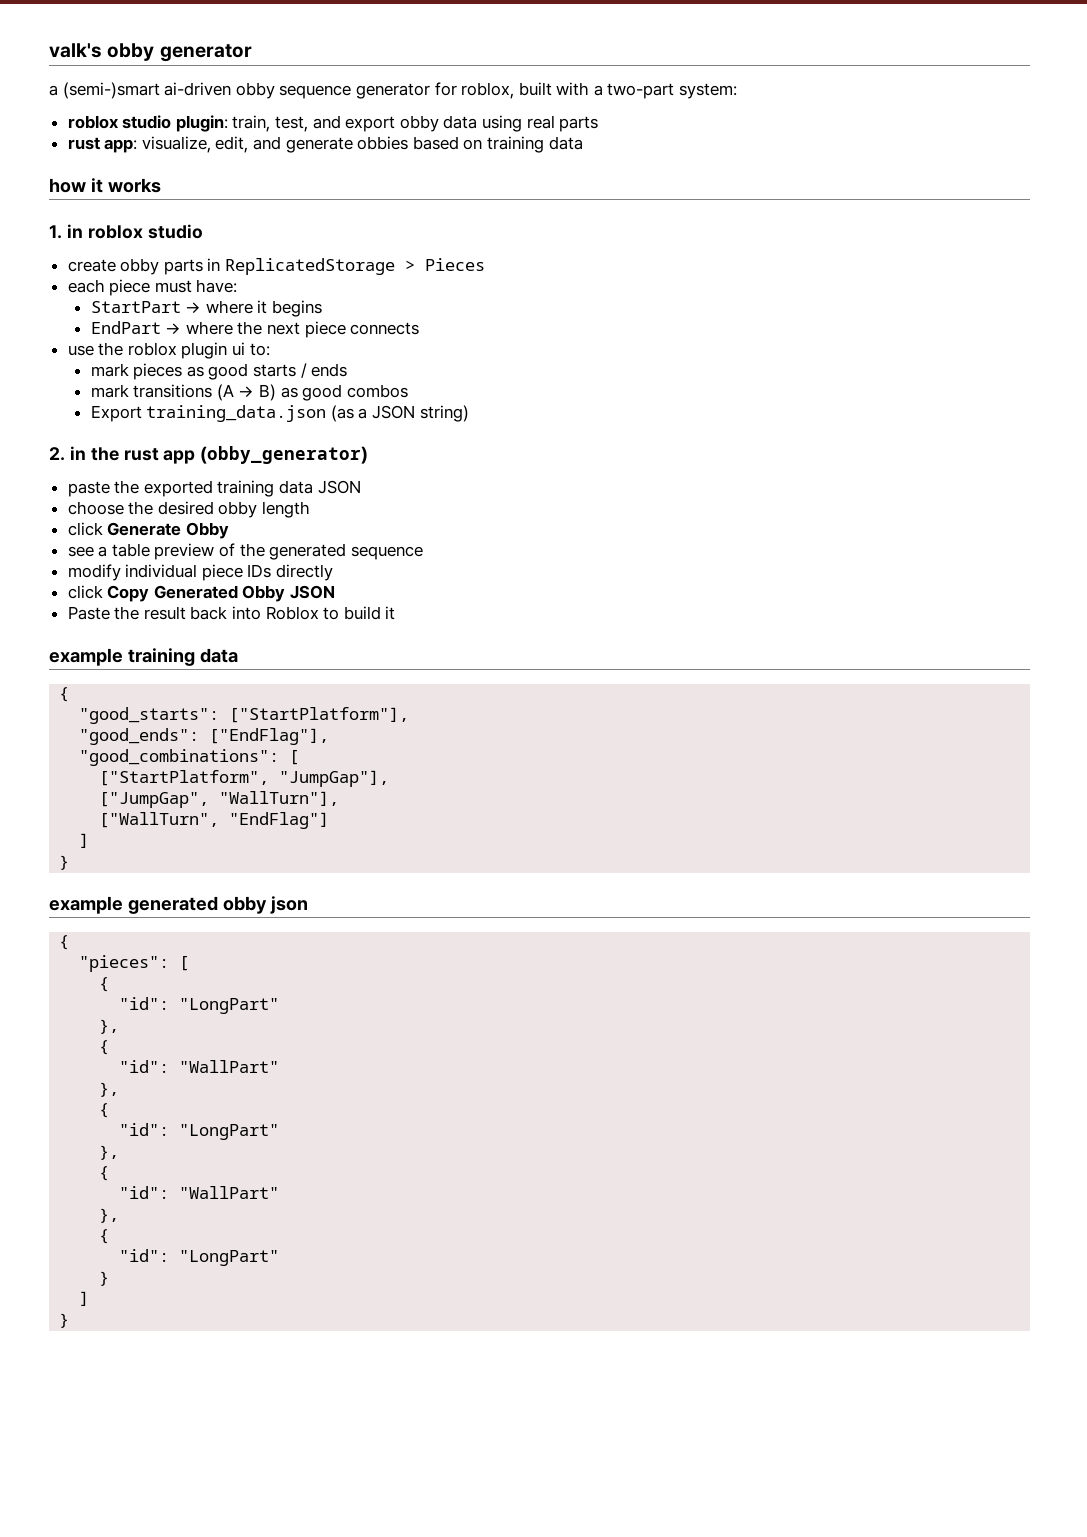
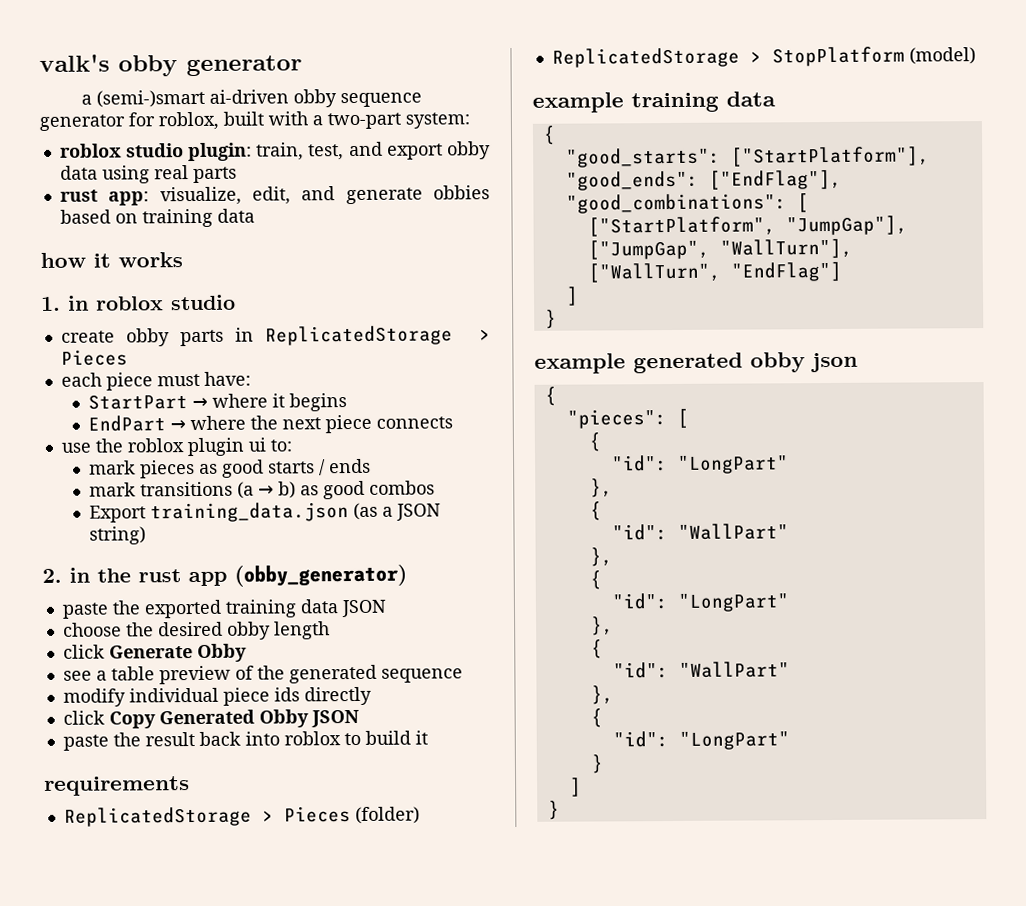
[216,384,276,401] (A → B) -> [236,481,296,499] (a → b)
[247,564,272,578] IDs -> [273,687,300,702] ids
[67,606,110,620] Paste -> [62,734,109,751] paste
[265,606,319,620] Roblox -> [283,731,341,746] roblox
(396, 613) none -> [44,776,190,796] [63,806,420,827] [551,46,976,68] // requirements // ReplicatedStorage > Pieces (folder) // ReplicatedStorage > StopPlatform (model)

